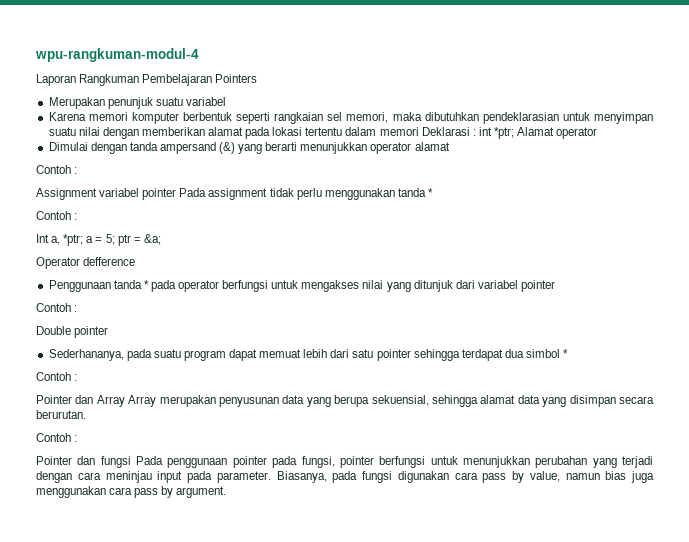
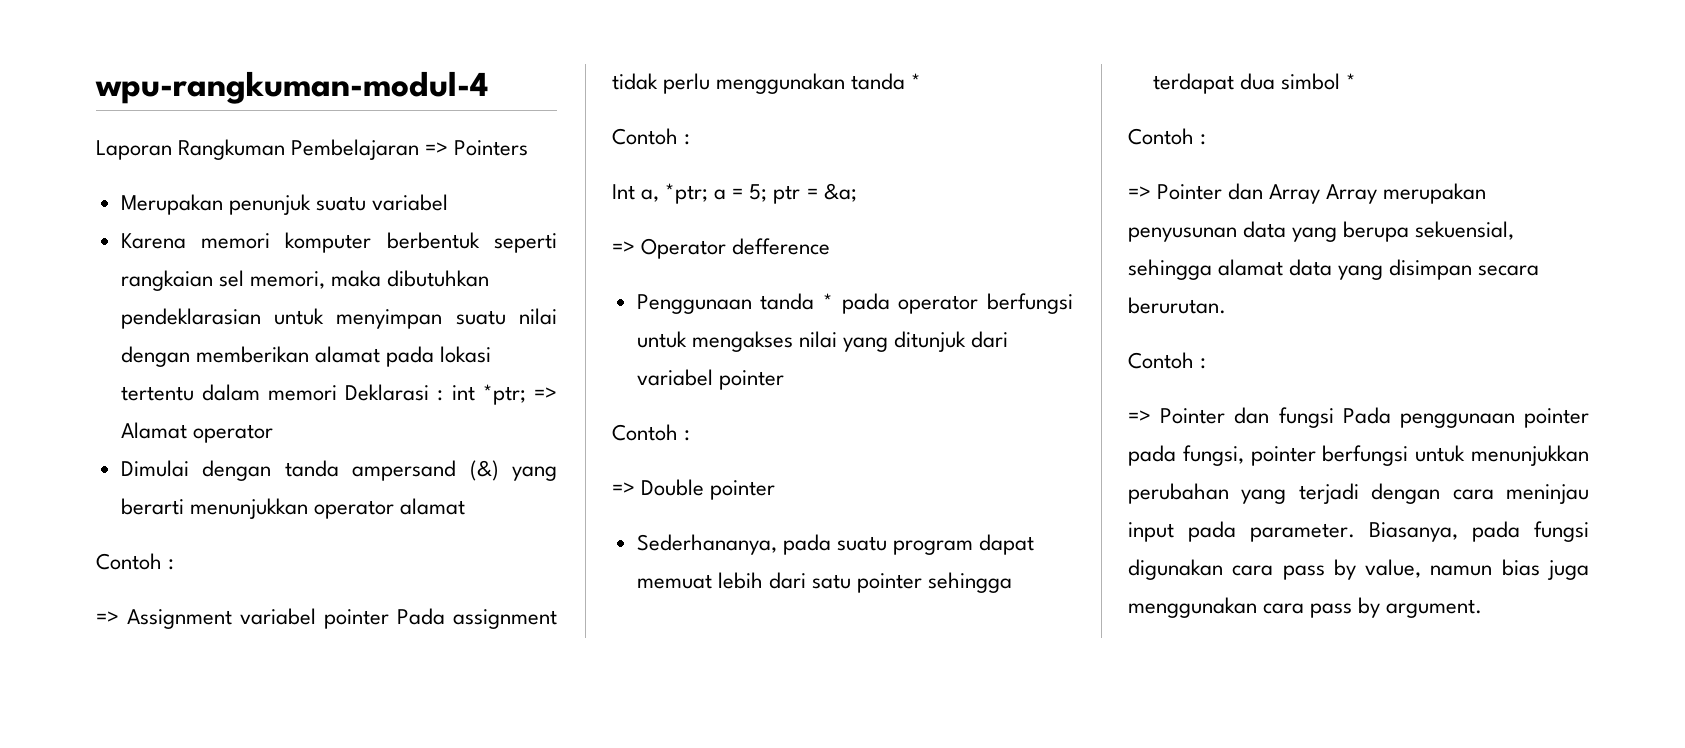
(213, 80) none -> [425,142,449,155] =>
(515, 133) none -> [534,387,557,400] =>
(78, 170) none -> [96,611,119,624] =>
(161, 239) none -> [612,241,635,254] =>
(78, 308) none -> [612,482,635,495] =>
(78, 377) none -> [1128,186,1151,199] =>
(78, 438) none -> [1128,410,1151,423] =>

